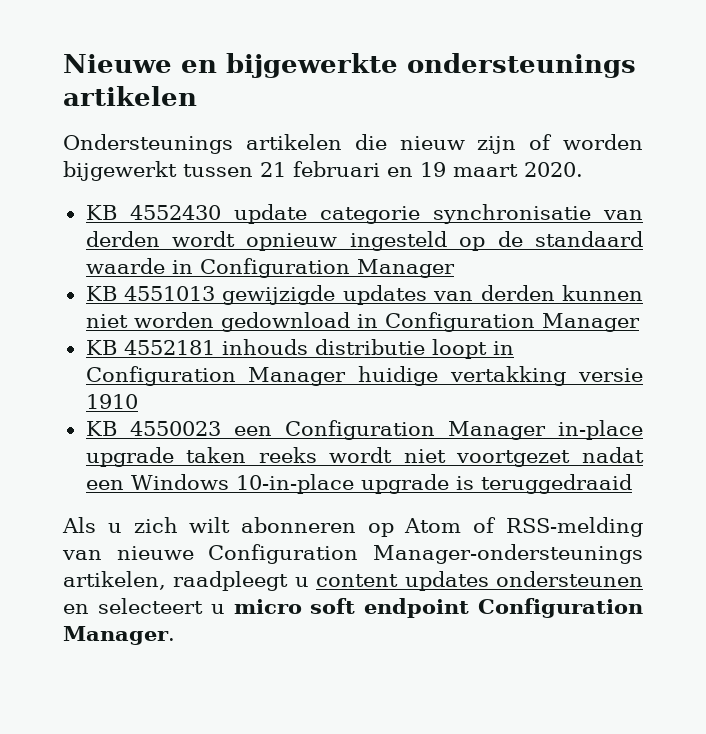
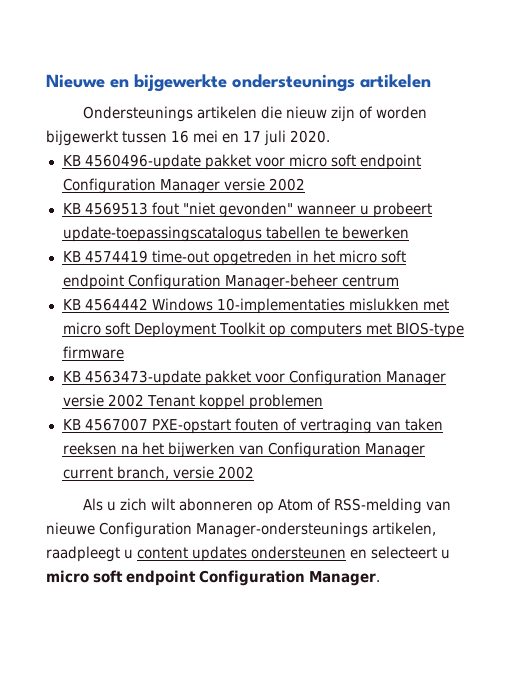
[260,161,583,177] [85,204,644,224] [85,231,644,251] [85,258,455,278] [85,285,644,305] [85,312,640,332] [85,339,514,359] [85,366,643,386] [85,394,138,409] [85,420,643,440] [85,447,644,467] [85,474,632,494] 21 februari en 19 maart 2020. // KB 4552430 update categorie synchronisatie van derden wordt opnieuw ingesteld op de standaard waarde in Configuration Manager // KB 4551013 gewijzigde updates van derden kunnen niet worden gedownload in Configuration Manager // KB 4552181 inhouds distributie loopt in Configuration Manager huidige vertakking versie 1910 // KB 4550023 een Configuration Manager in-place upgrade taken reeks wordt niet voortgezet nadat een Windows 10-in-place upgrade is teruggedraaid -> [171,130,331,146] [62,154,421,170] [62,178,305,194] [62,202,432,218] [62,226,409,242] [62,250,406,266] [62,274,399,290] [62,298,449,314] [62,322,464,338] [62,346,124,359] [62,370,446,386] [62,394,323,410] [62,418,443,434] [62,442,425,458] [62,466,254,480] 16 mei en 17 juli 2020. // KB 4560496-update pakket voor micro soft endpoint Configuration Manager versie 2002 // KB 4569513 fout "niet gevonden" wanneer u probeert update-toepassingscatalogus tabellen te bewerken // KB 4574419 time-out opgetreden in het micro soft endpoint Configuration Manager-beheer centrum // KB 4564442 Windows 10-implementaties mislukken met micro soft Deployment Toolkit op computers met BIOS-type firmware // KB 4563473-update pakket voor Configuration Manager versie 2002 Tenant koppel problemen // KB 4567007 PXE-opstart fouten of vertraging van taken reeksen na het bijwerken van Configuration Manager current branch, versie 2002

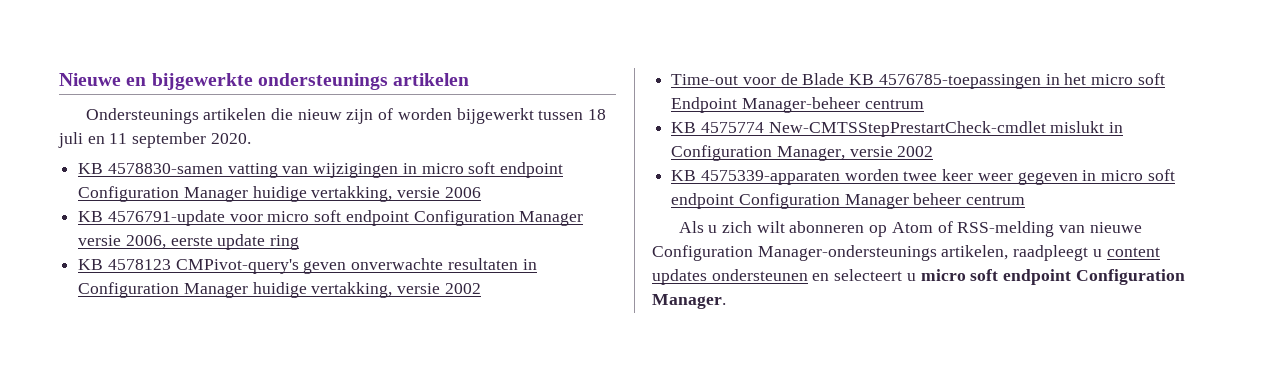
[171,130,331,146] [62,154,251,170] 16 mei en 17 juli 2020. // KB 4560496-update pakket -> [588,109,607,120] [58,132,251,148] [78,162,564,178] [78,186,481,202] [78,210,225,226] 18 juli en 11 september 2020. // KB 4578830-samen vatting van wijzigingen in micro soft endpoint Configuration Manager huidige vertakking, versie 2006 // KB 4576791-update
[268,178,305,191] [62,202,432,218] [62,226,409,242] [62,250,292,266] 2002 // KB 4569513 fout "niet gevonden" wanneer u probeert update-toepassingscatalogus tabellen te bewerken // KB 4574419 time-out opgetreden -> [125,234,300,250] [78,258,537,274] [78,282,481,298] [671,73,1041,89] 2006, eerste update ring // KB 4578123 CMPivot-query's geven onverwachte resultaten in Configuration Manager huidige vertakking, versie 2002 // Time-out voor de Blade KB 4576785-toepassingen
[62,274,221,290] endpoint Configuration -> [671,97,738,113] Endpoint
[84,298,449,314] [62,322,464,338] [62,346,124,359] [62,370,446,386] [62,394,323,410] [62,418,443,434] [62,442,425,458] [62,466,254,480] 4564442 Windows 10-implementaties mislukken met micro soft Deployment Toolkit op computers met BIOS-type firmware // KB 4563473-update pakket voor Configuration Manager versie 2002 Tenant koppel problemen // KB 4567007 PXE-opstart fouten of vertraging van taken reeksen na het bijwerken van Configuration Manager current branch, versie 2002 -> [700,121,1124,137] [671,145,934,161] [671,169,1175,185] [671,193,1026,209] 4575774 New-CMTSStepPrestartCheck-cmdlet mislukt in Configuration Manager, versie 2002 // KB 4575339-apparaten worden twee keer weer gegeven in micro soft endpoint Configuration Manager beheer centrum

